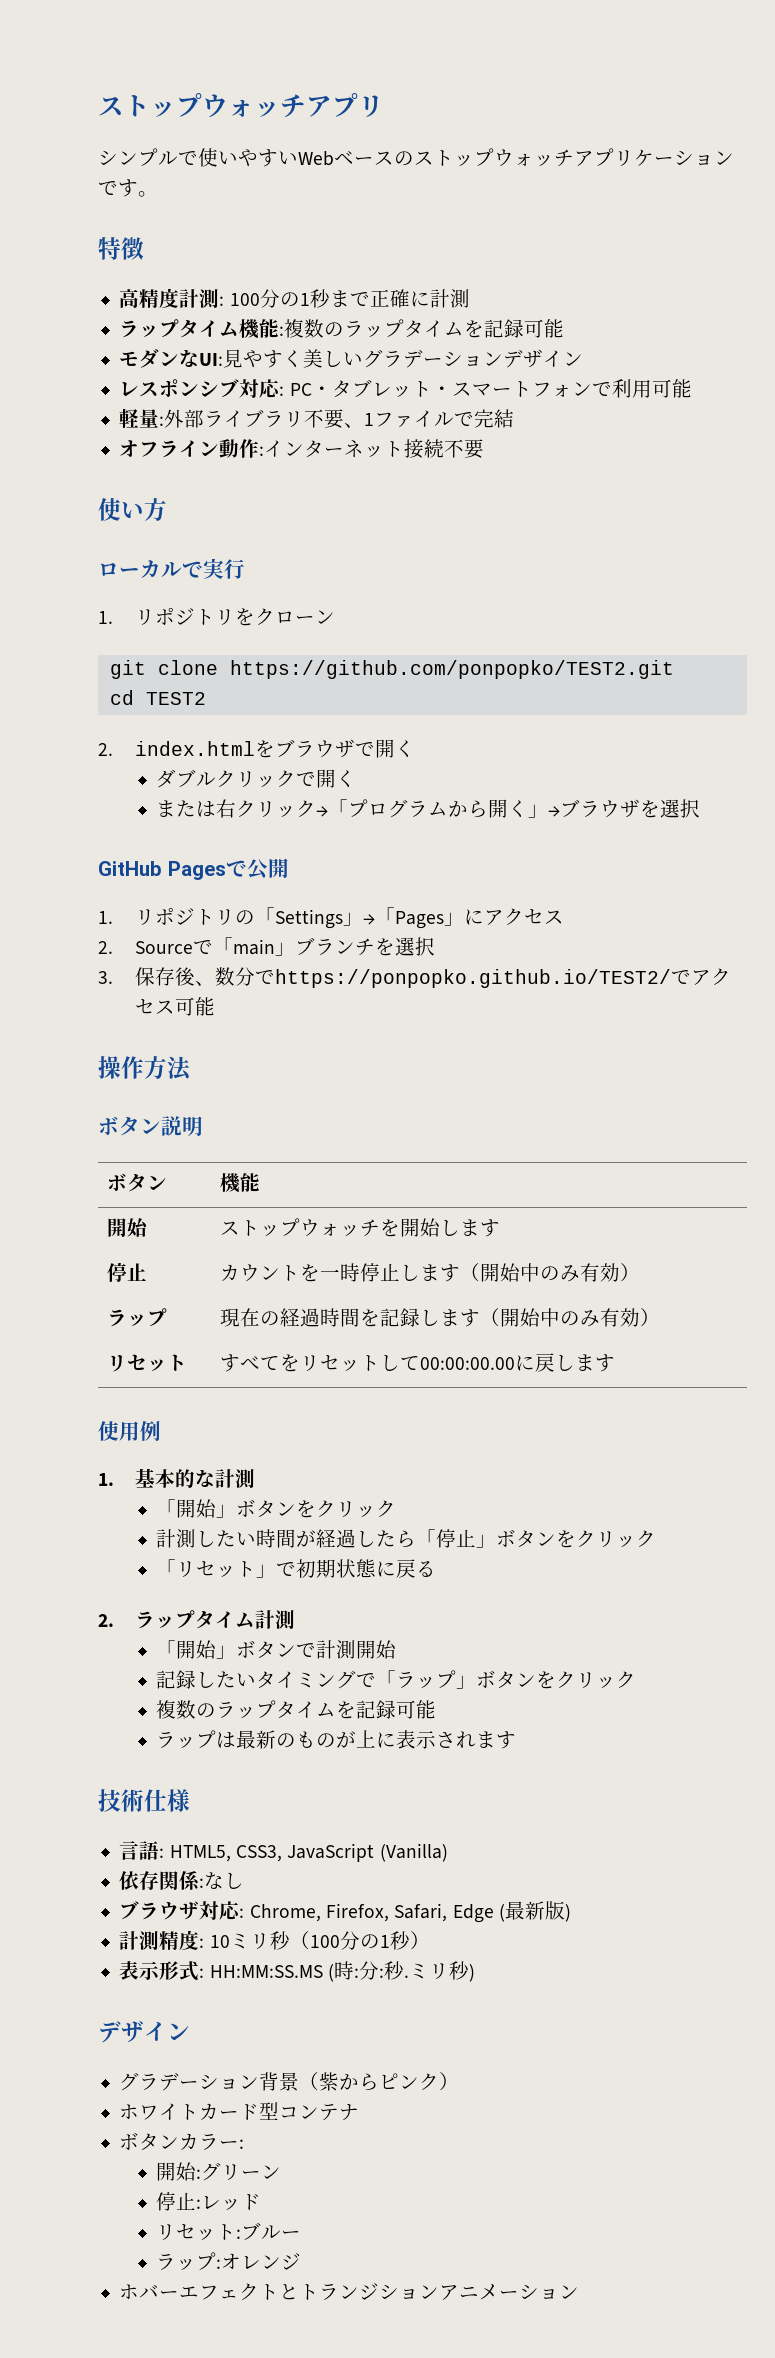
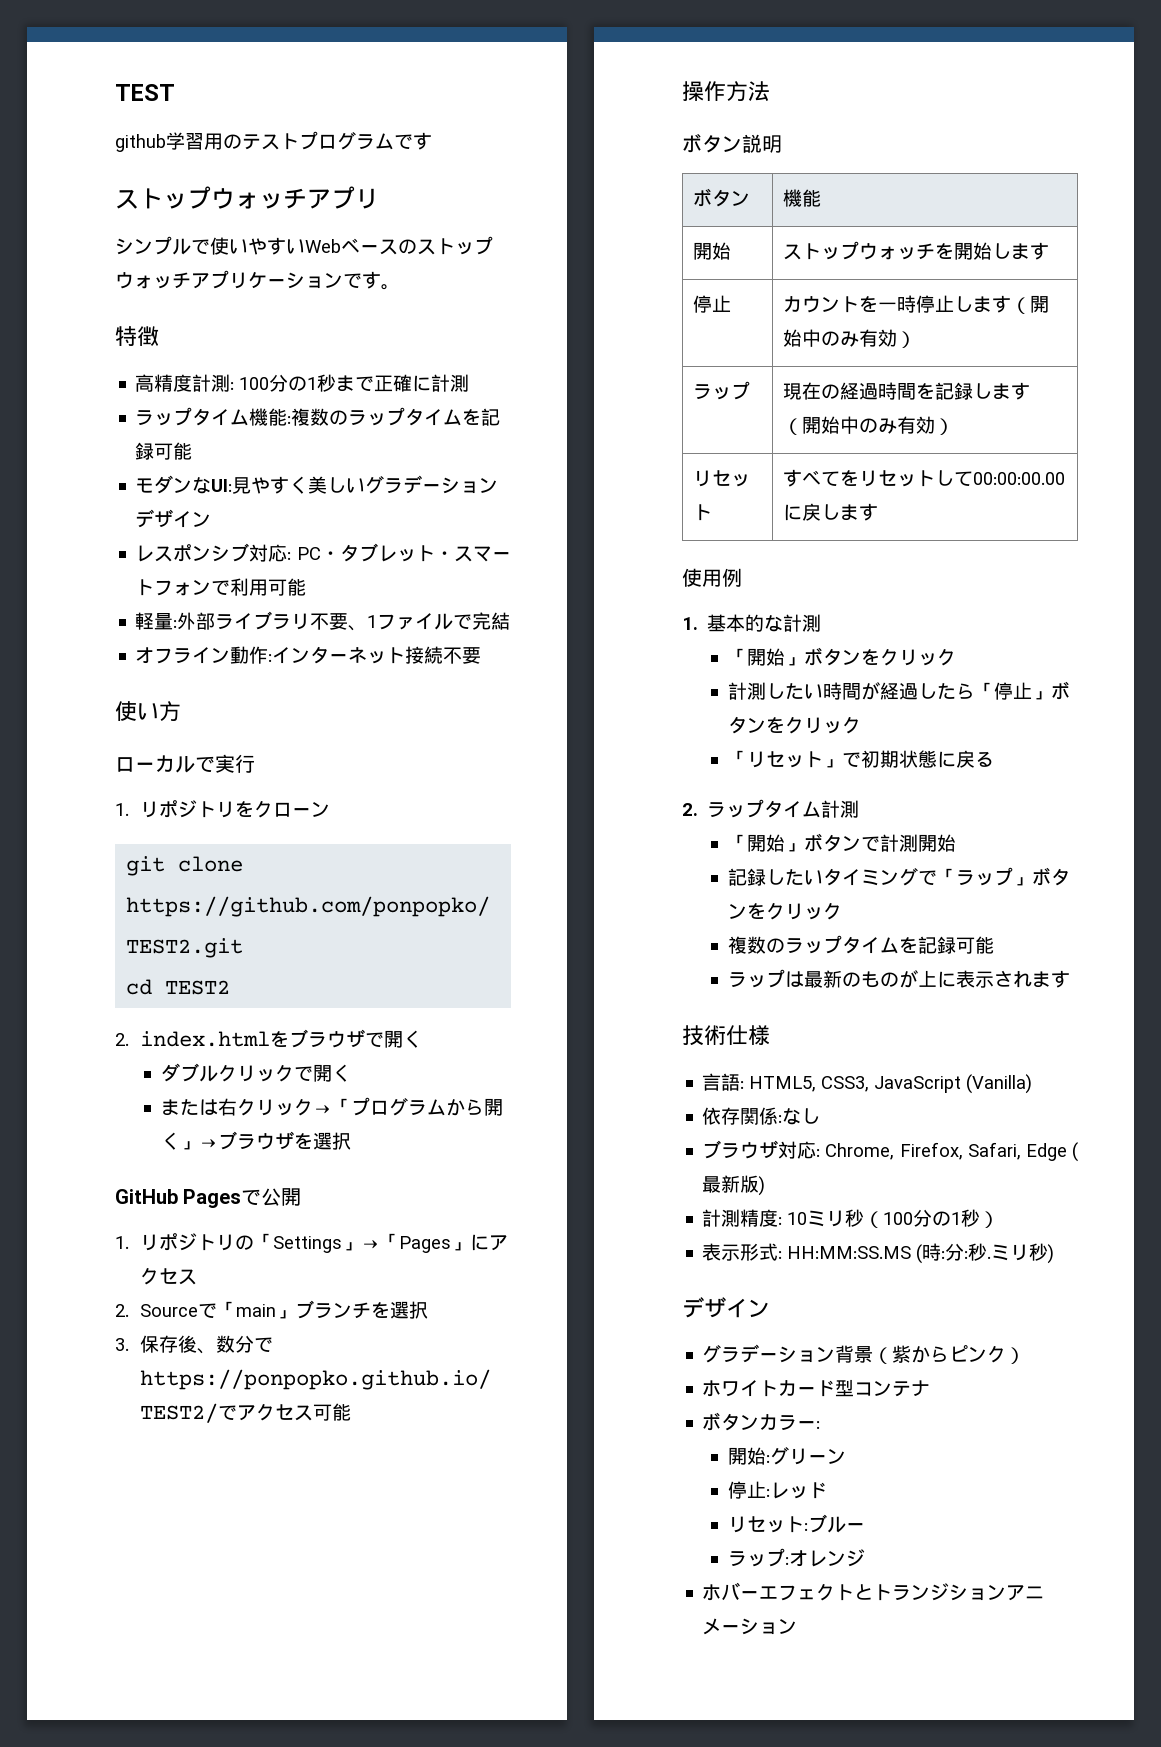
(98, 106) none -> [115,84,175,101] [115,131,432,152] TEST // github学習用のテストプログラムです //

